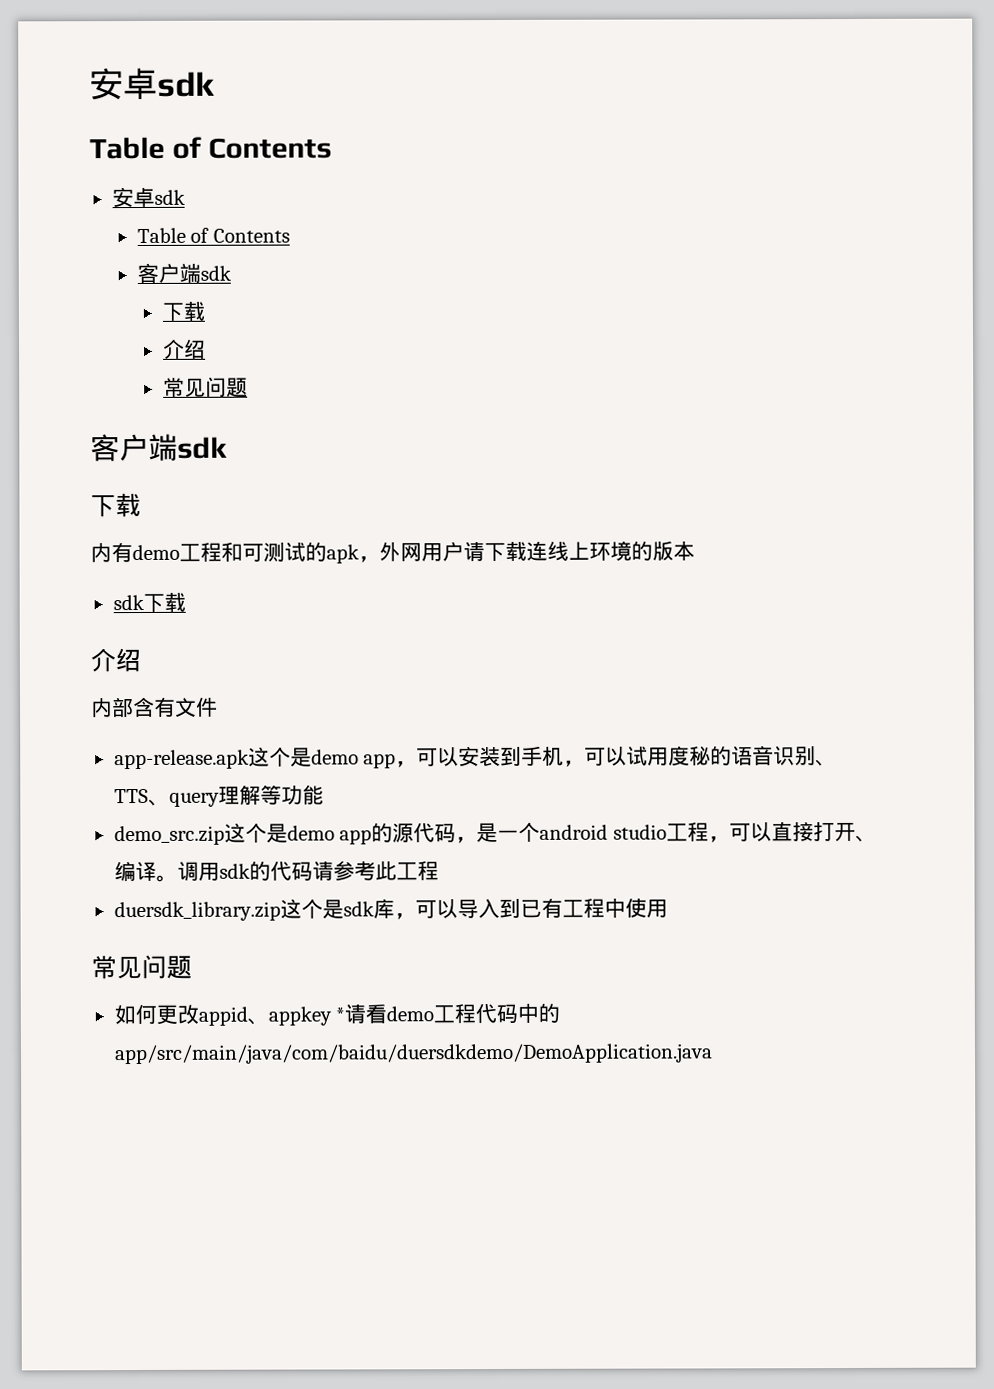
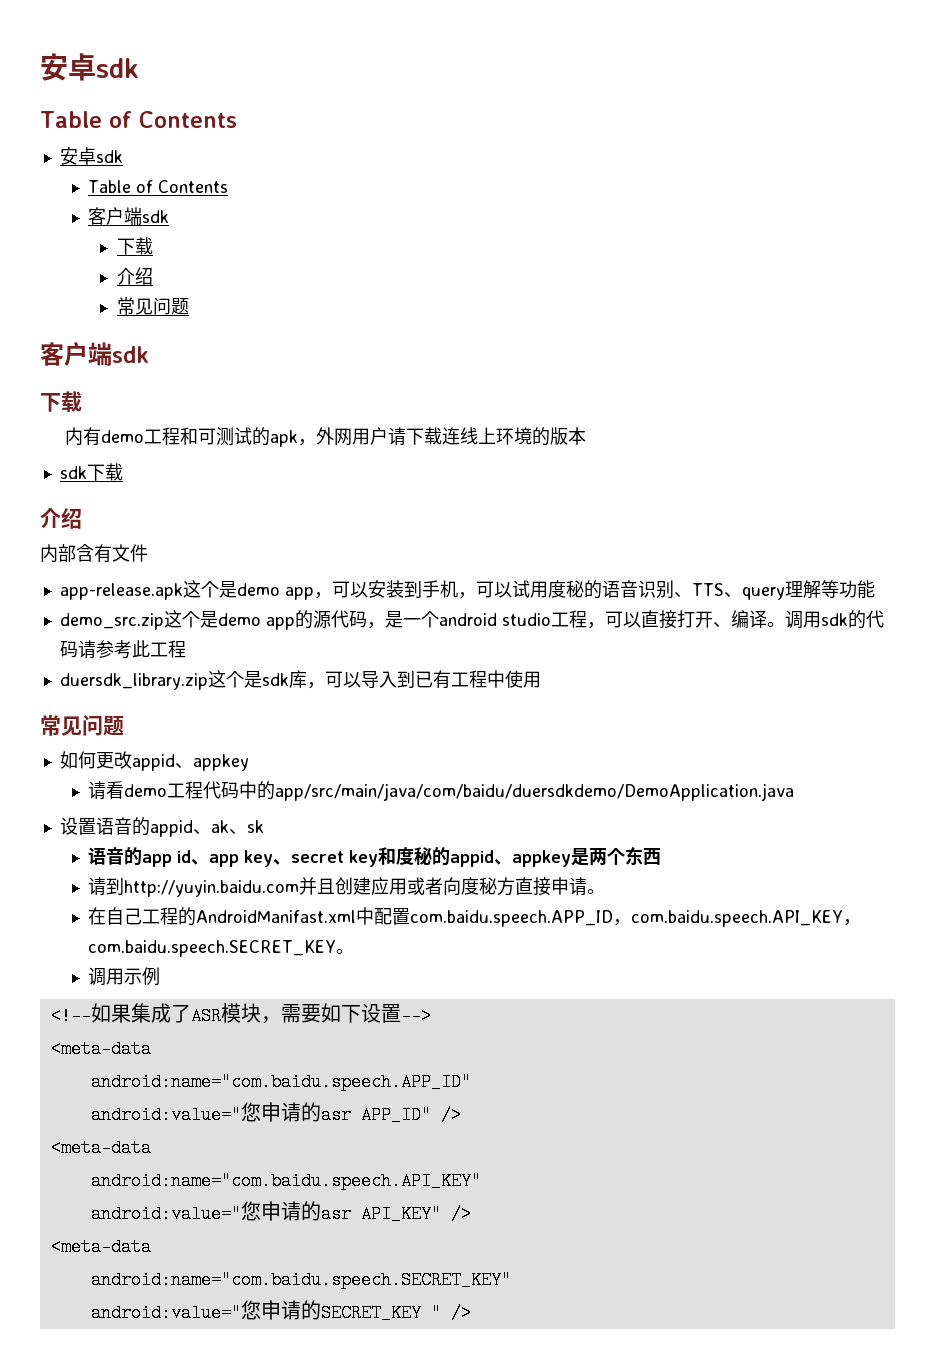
[335,1007,346,1022] * -> (249, 762) //
(713, 1054) none -> [59,817,264,837] [88,846,662,867] [88,877,606,897] [88,907,862,927] [88,940,355,957] [88,967,161,986] [50,1003,431,1025] [50,1040,151,1058] [90,1073,471,1091] [90,1102,461,1124] [50,1139,151,1157] [90,1172,481,1190] [90,1201,471,1223] [50,1238,151,1256] [90,1271,511,1289] [90,1300,471,1322] // 设置语音的appid、ak、sk // 语音的app id、app key、secret key和度秘的appid、appkey是两个东西 // 请到http://yuyin.baidu.com并且创建应用或者向度秘方直接申请。 // 在自己工程的AndroidManifast.xml中配置com.baidu.speech.APP_ID，com.baidu.speech.API_KEY，com.baidu.speech.SECRET_KEY。 // 调用示例 // <!--如果集成了ASR模块，需要如下设置--> // <meta-data // android:name="com.baidu.speech.APP_ID" // android:value="您申请的asr APP_ID" /> // <meta-data // android:name="com.baidu.speech.API_KEY" // android:value="您申请的asr API_KEY" /> // <meta-data // android:name="com.baidu.speech.SECRET_KEY" // android:value="您申请的SECRET_KEY " />

